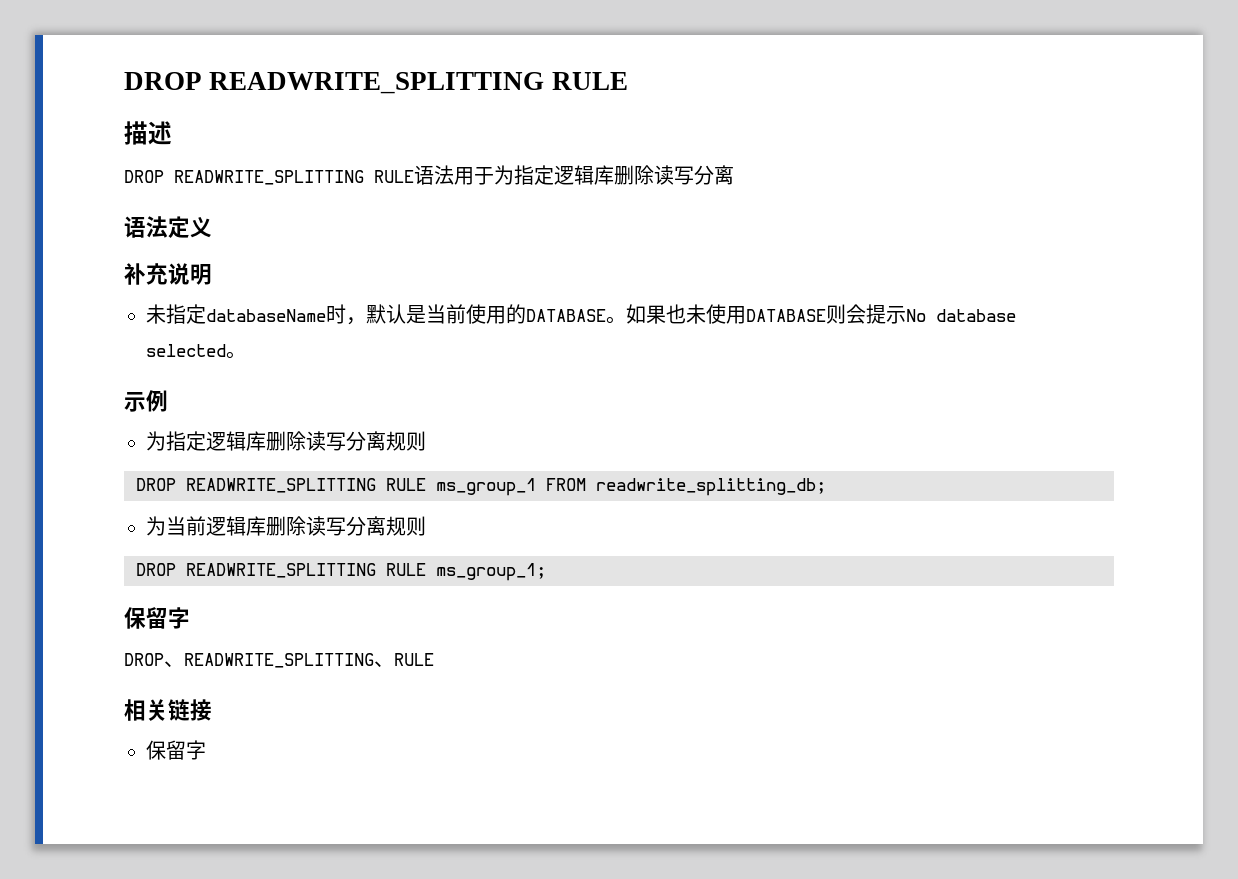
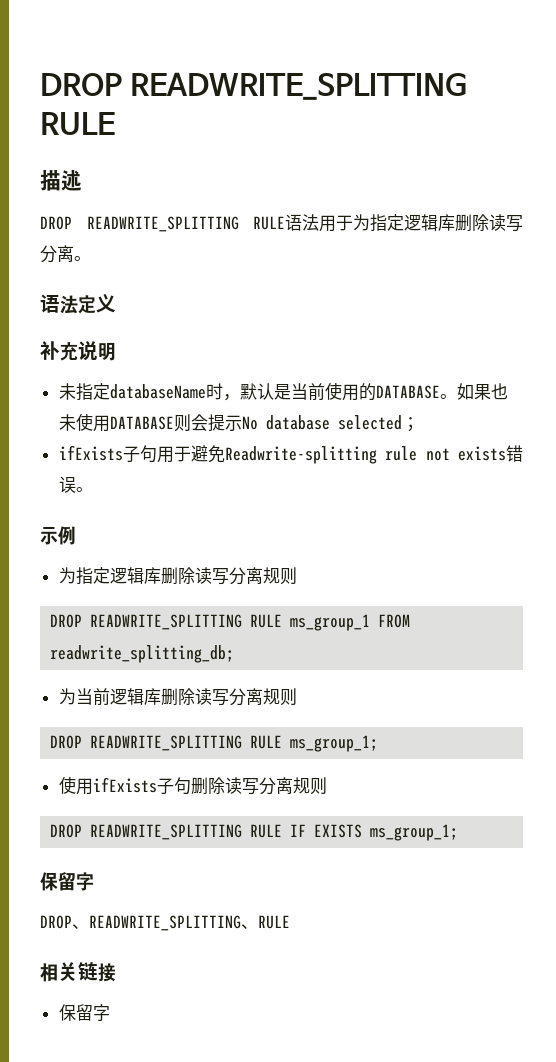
(734, 175) none -> [74,256,91,261] 。
(226, 350) none -> [401,417,419,432] [58,445,523,464] [58,476,76,493] ； // ifExists子句用于避免Readwrite-splitting rule not exists错误
(546, 572) none -> [58,776,327,795] [50,824,459,841] // 使用ifExists子句删除读写分离规则 // DROP READWRITE_SPLITTING RULE IF EXISTS ms_group_1;

